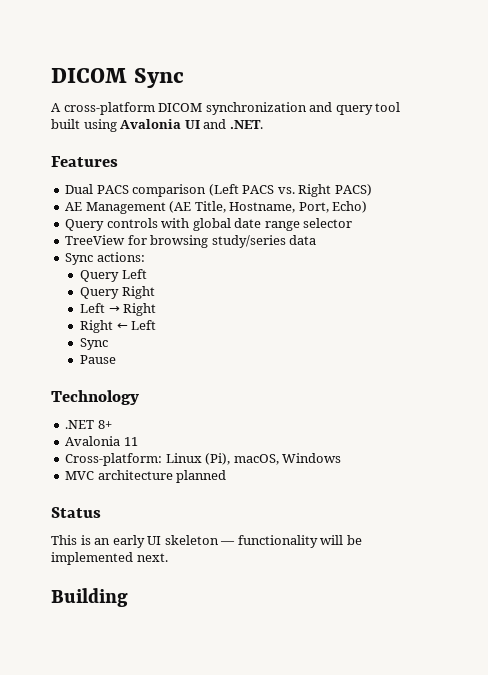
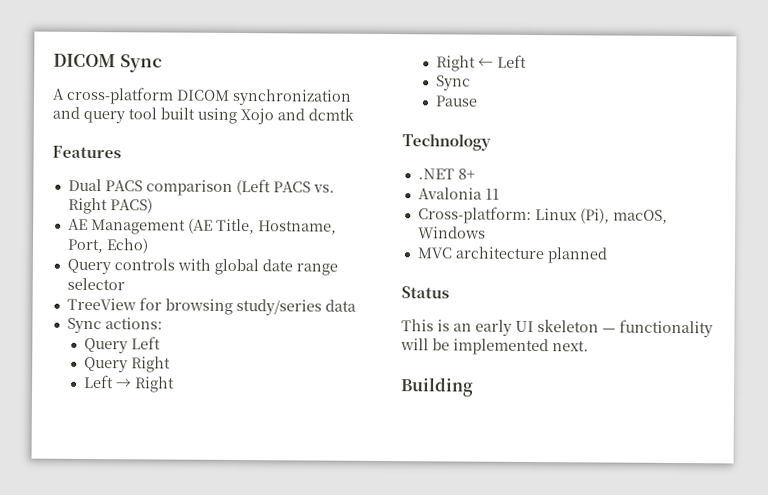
[120,119,263,129] Avalonia UI and .NET. -> [240,107,354,125] Xojo and dcmtk

